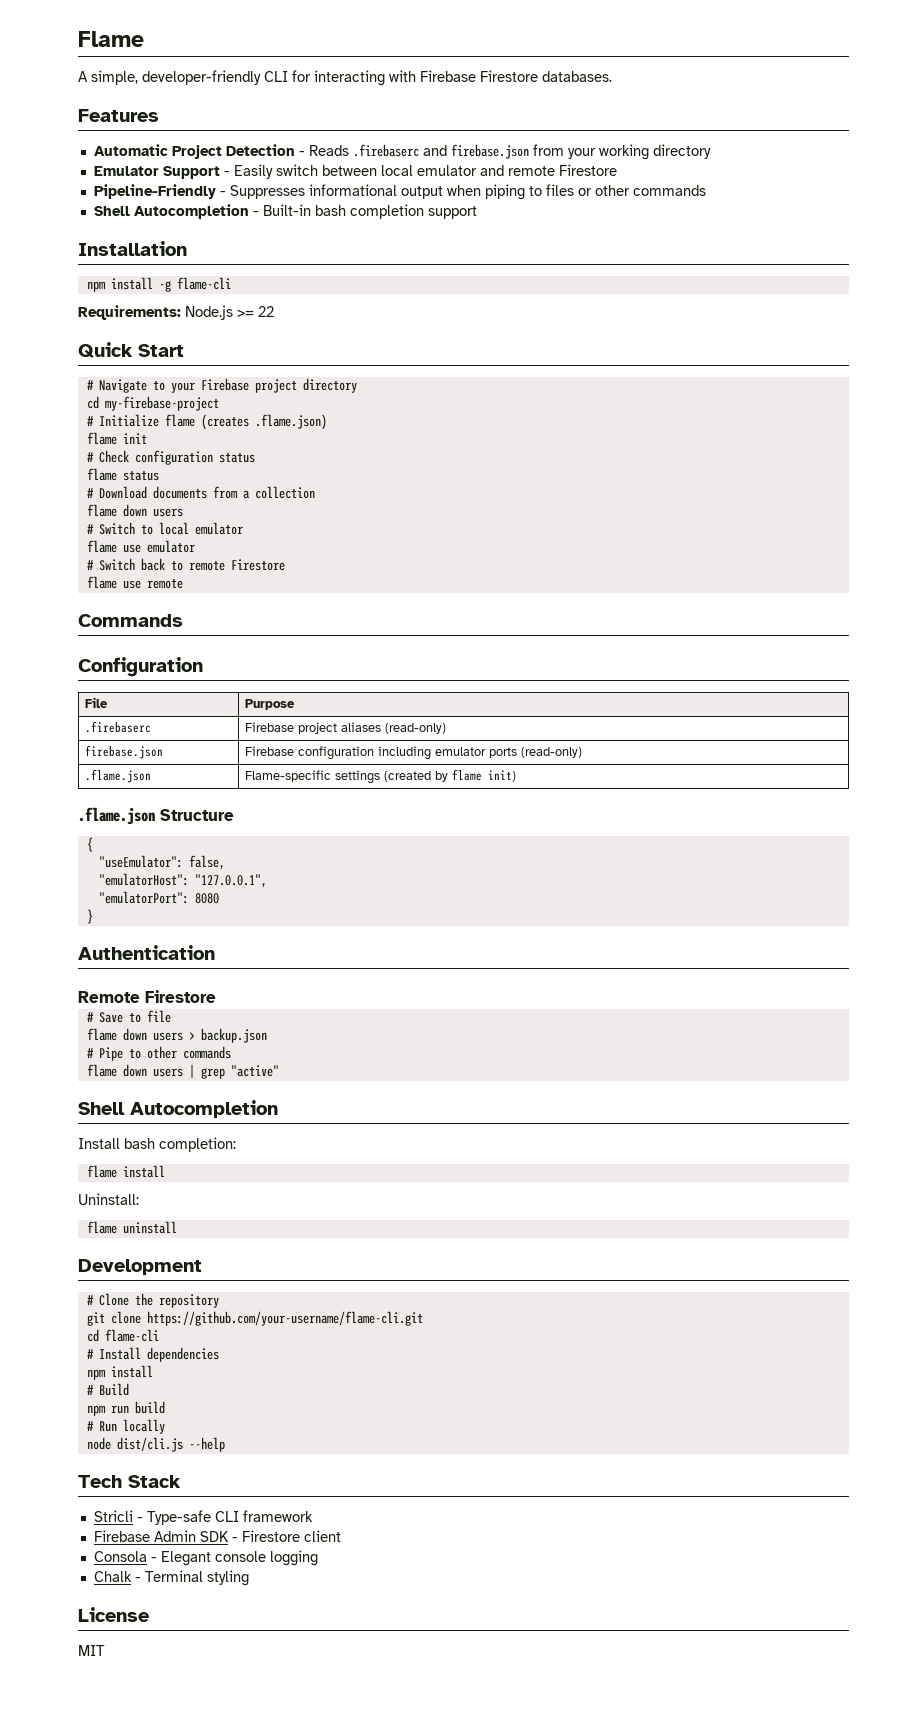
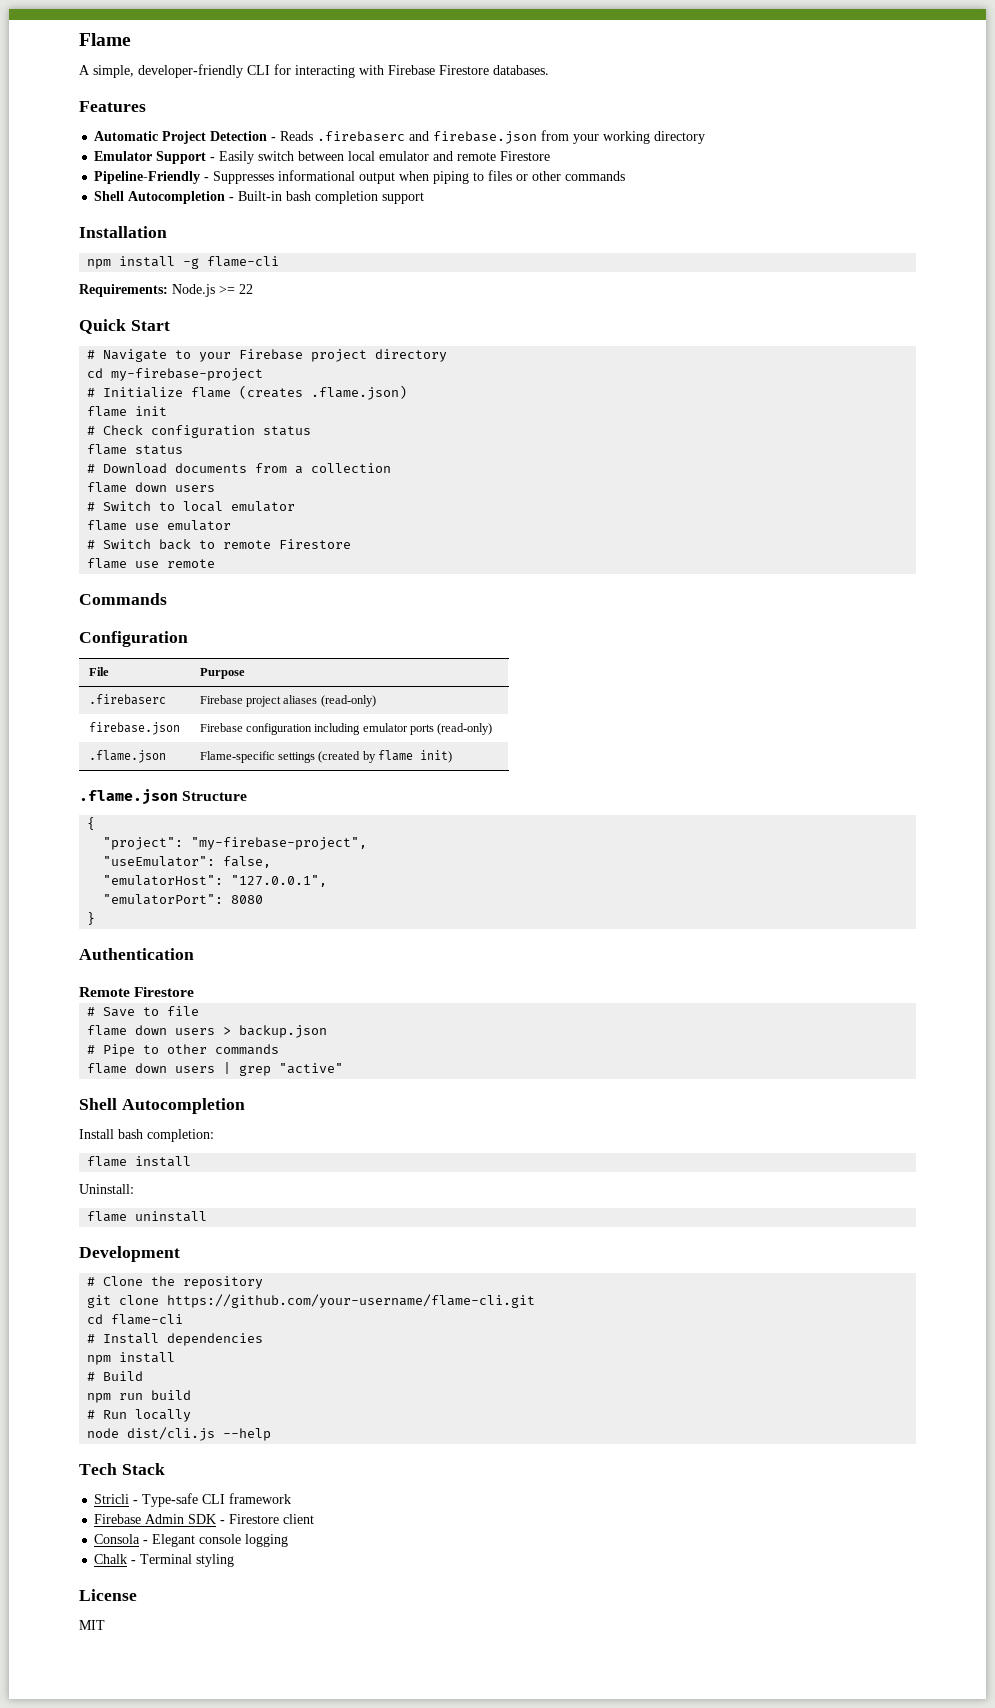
(93, 844) none -> [103,837,368,850] // "project": "my-firebase-project",

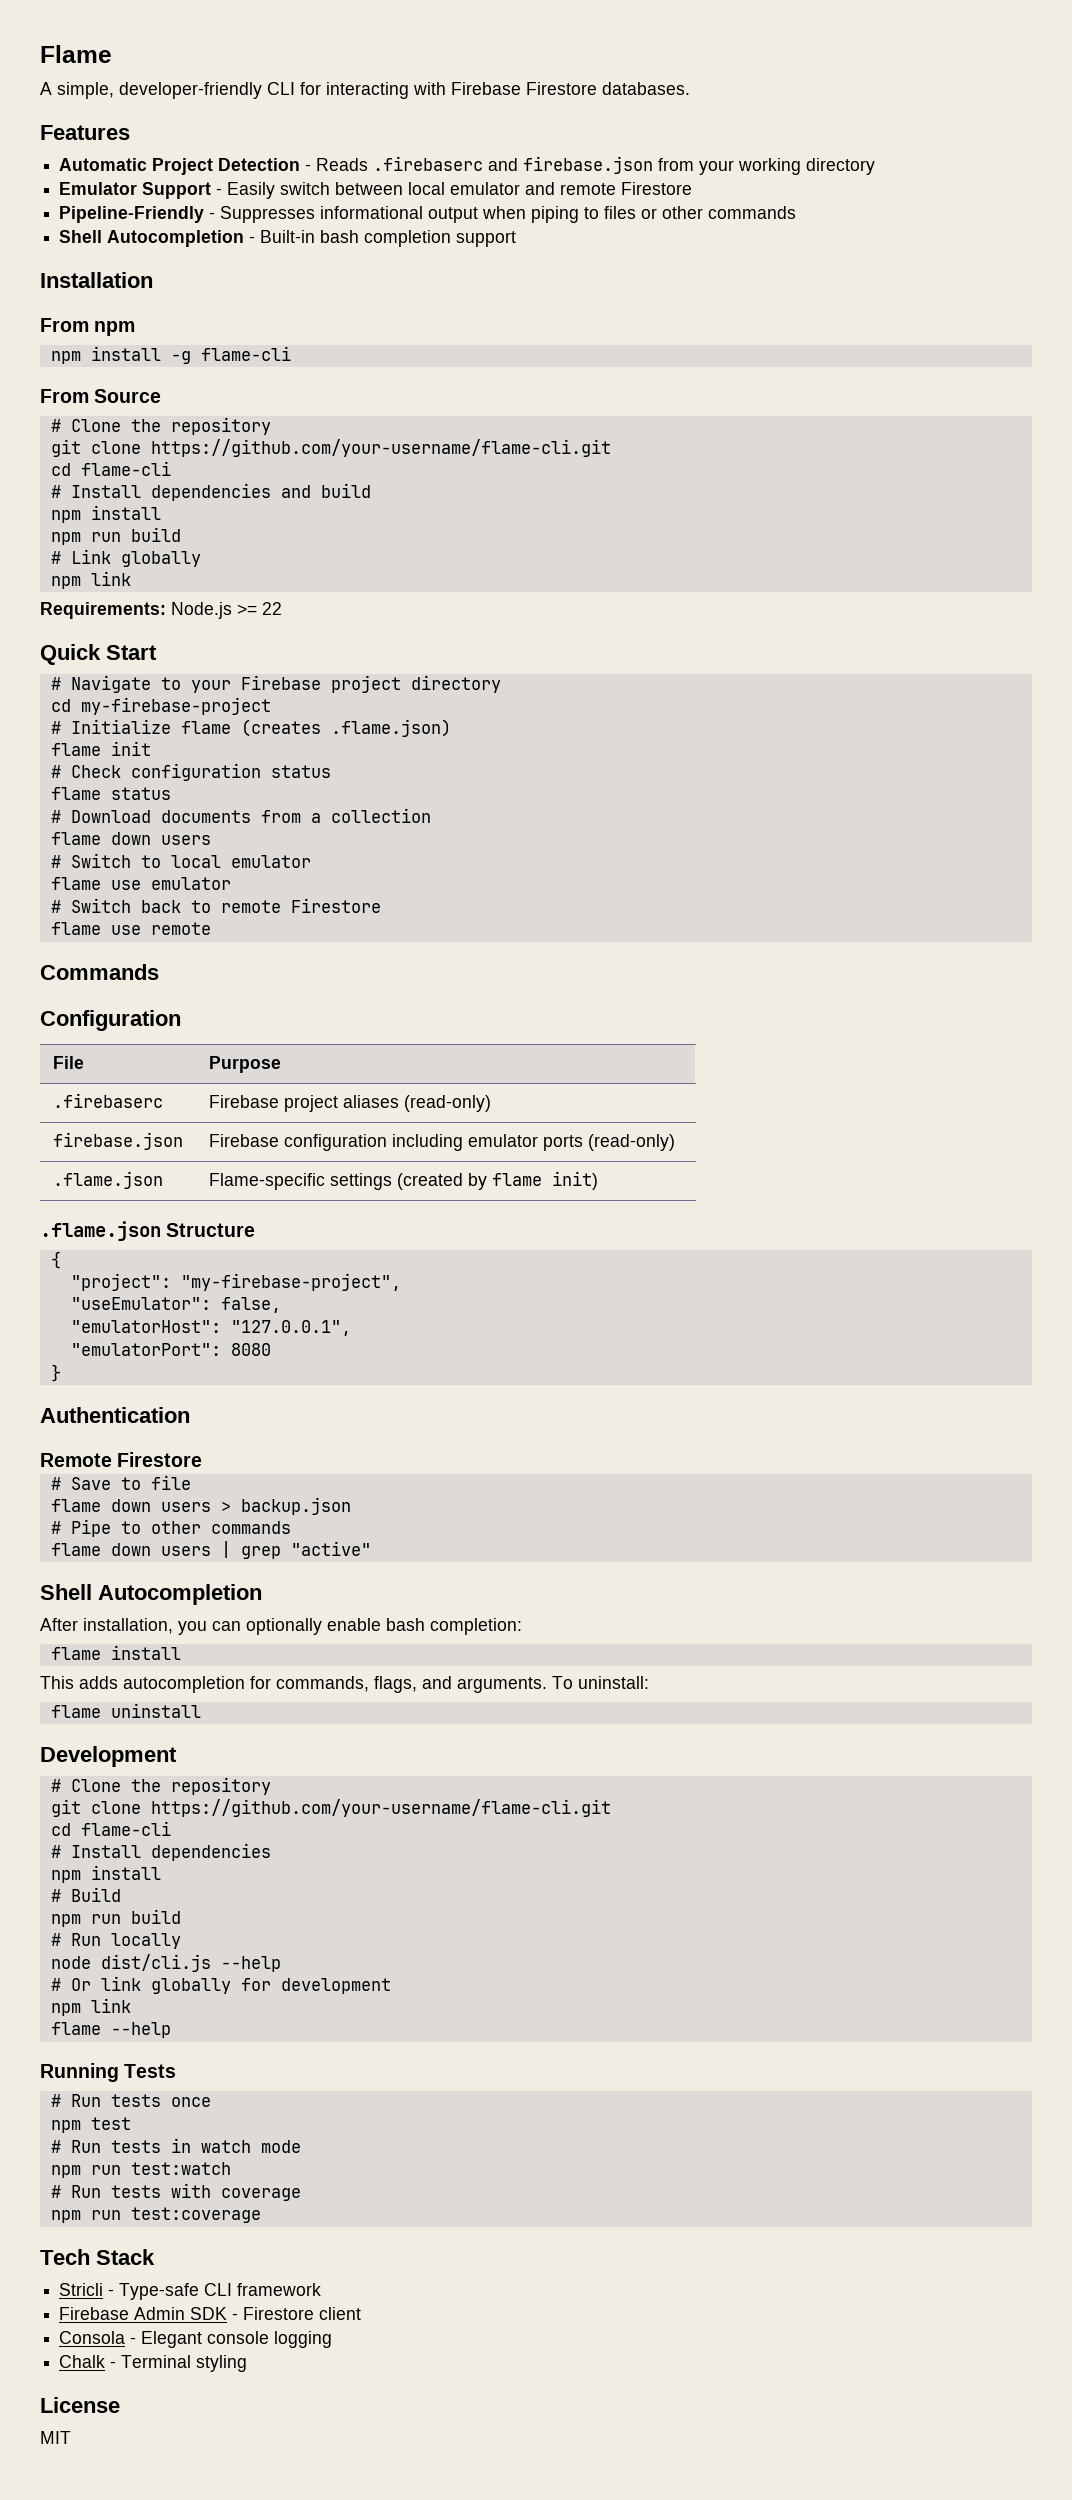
(167, 232) none -> [40,318,136,336] // From npm
(280, 261) none -> [40,389,162,403] [50,417,271,435] [50,439,611,457] [50,461,171,476] [50,483,371,501] [50,505,161,523] [50,527,181,545] [50,549,201,567] [50,571,131,589] // From Source // # Clone the repository // git clone https://github.com/your-username/flame-cli.git // cd flame-cli // # Install dependencies and build // npm install // npm run build // # Link globally // npm link
[79,1129,214,1142] [87,1156,192,1167] [79,1184,134,1194] Install bash completion: // flame install // Uninstall: -> [40,1618,522,1635] [50,1645,181,1660] [40,1676,649,1693] After installation, you can optionally enable bash completion: // flame install // This adds autocompletion for commands, flags, and arguments. To uninstall:
(272, 1434) none -> [50,1976,391,1994] [50,1998,131,2016] [50,2022,171,2038] [40,2063,177,2082] [50,2094,211,2107] [50,2117,131,2133] [50,2138,301,2153] [50,2162,231,2178] [50,2183,301,2201] [50,2207,261,2223] // # Or link globally for development // npm link // flame --help // Running Tests // # Run tests once // npm test // # Run tests in watch mode // npm run test:watch // # Run tests with coverage // npm run test:coverage

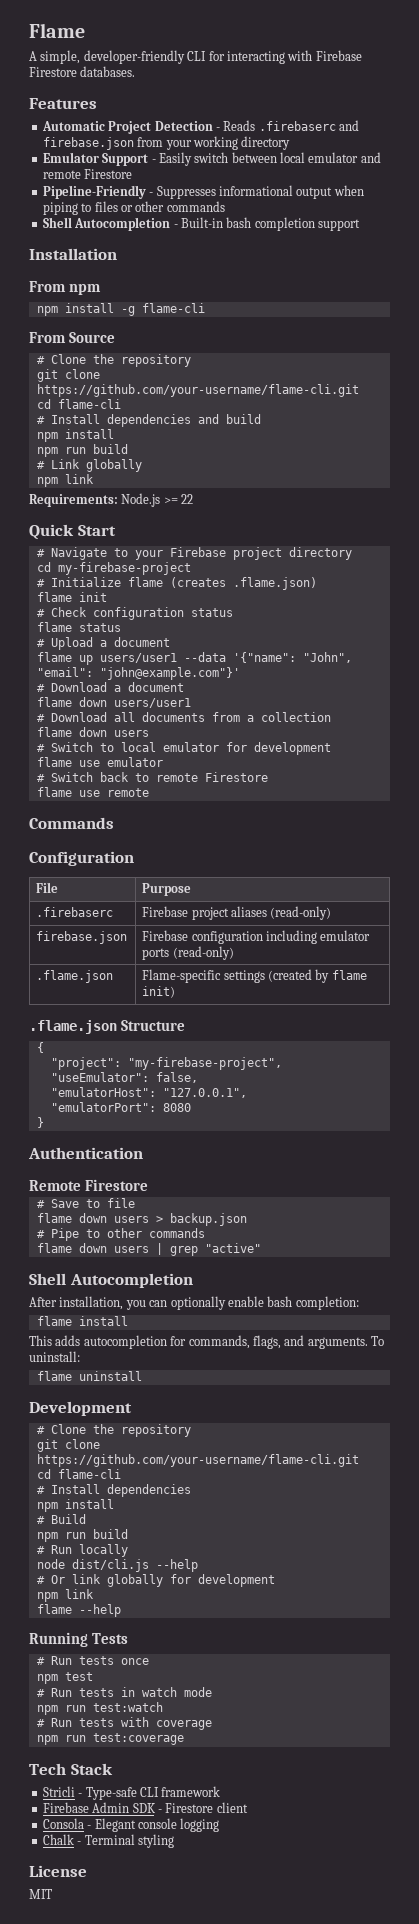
[70,810,151,823] Download -> [50,637,170,650] [36,652,352,665] [36,667,240,680] [36,682,184,692] [36,697,191,708] [36,712,135,722] Upload a document // flame up users/user1 --data '{"name": "John", "email": "john@example.com"}' // # Download a document // flame down users/user1 // # Download all
(311, 861) none -> [225,742,331,755] for development

